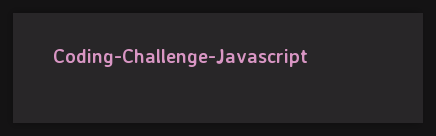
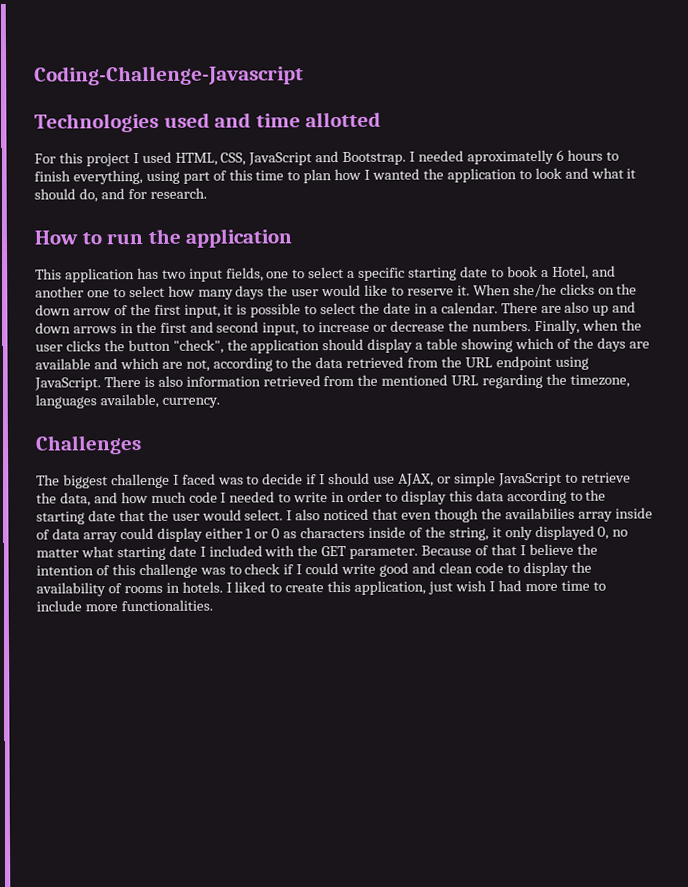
(308, 58) none -> [34,111,382,133] [34,149,619,167] [34,167,637,185] [34,187,207,203] [34,228,294,248] [35,265,616,283] [35,283,638,300] [35,301,637,318] [35,319,642,336] [35,337,650,354] [35,355,589,372] [34,373,630,391] [35,393,220,409] [35,435,142,455] [36,472,631,489] [36,489,607,507] [36,507,653,525] [36,525,629,543] [36,543,598,561] [36,561,592,579] [36,580,606,597] [36,599,213,612] // Technologies used and time allotted // For this project I used HTML, CSS, JavaScript and Bootstrap. I needed aproximatelly 6 hours to finish everything, using part of this time to plan how I wanted the application to look and what it should do, and for research. // How to run the application // This application has two input fields, one to select a specific starting date to book a Hotel, and another one to select how many days the user would like to reserve it. When she/he clicks on the down arrow of the first input, it is possible to select the date in a calendar. There are also up and down arrows in the first and second input, to increase or decrease the numbers. Finally, when the user clicks the button "check", the application should display a table showing which of the days are available and which are not, according to the data retrieved from the URL endpoint using JavaScript. There is also information retrieved from the mentioned URL regarding the timezone, languages available, currency. // Challenges // The biggest challenge I faced was to decide if I should use AJAX, or simple JavaScript to retrieve the data, and how much code I needed to write in order to display this data according to the starting date that the user would select. I also noticed that even though the availabilies array inside of data array could display either 1 or 0 as characters inside of the string, it only displayed 0, no matter what starting date I included with the GET parameter. Because of that I believe the intention of this challenge was to check if I could write good and clean code to display the availability of rooms in hotels. I liked to create this application, just wish I had more time to include more functionalities.

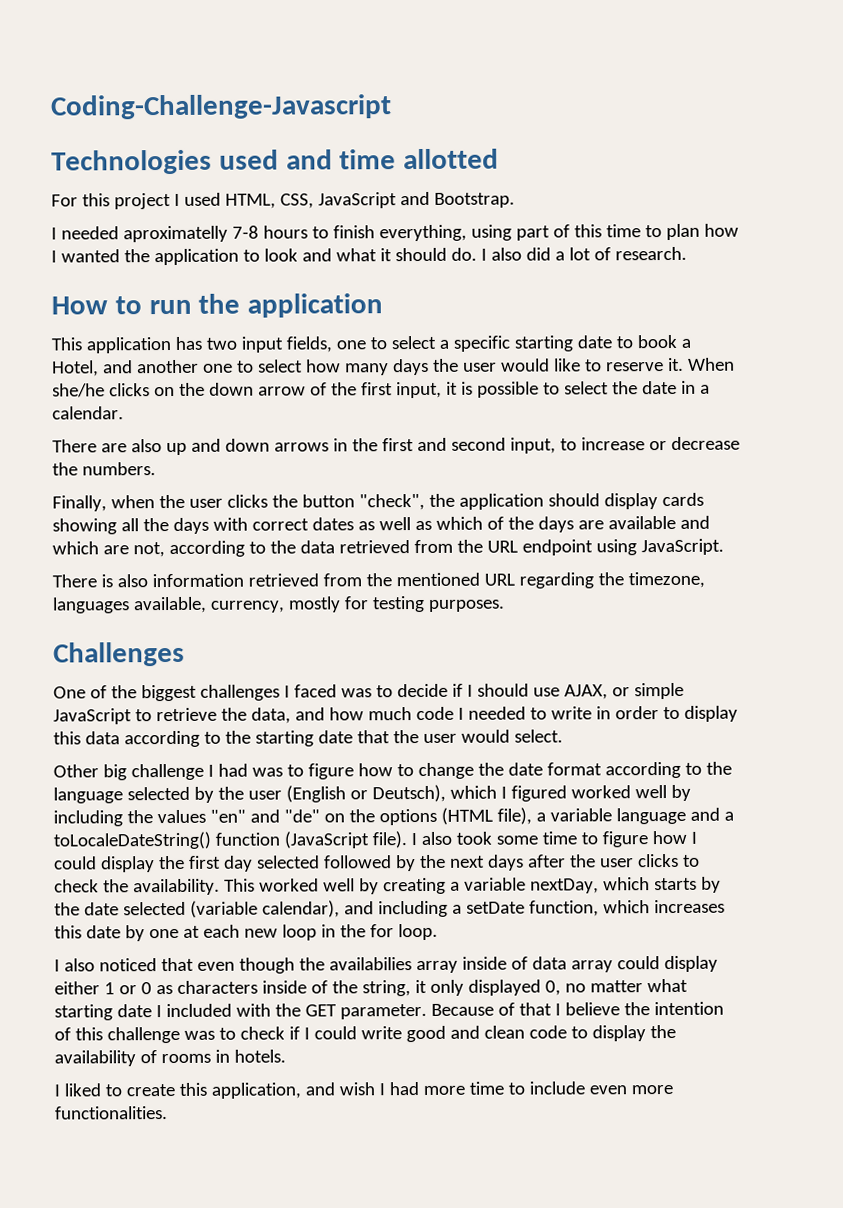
(407, 158) none -> (515, 200) //
[555,149,564,161] 6 -> [231,225,259,239] 7-8
[78,188,147,203] do, and for -> [450,247,611,261] do. I also did a lot of
(498, 308) none -> (124, 413) //
(531, 326) none -> (156, 469) //
[415,338,514,353] a table showing -> [661,492,704,507] [52,517,432,535] cards showing all the days with correct dates as well as
(101, 384) none -> (724, 547) //
[161,397,220,408] [35,435,142,455] [36,473,170,489] currency. // Challenges // The biggest challenge -> [209,595,505,613] [53,641,185,667] [53,684,280,702] currency, mostly for testing purposes. // Challenges // One of the biggest challenges
(284, 515) none -> [53,761,732,781] [53,784,691,804] [53,807,734,827] [53,830,697,850] [54,853,700,873] [54,876,721,896] [54,899,725,918] [54,923,438,942] // Other big challenge I had was to figure how to change the date format according to the language selected by the user (English or Deutsch), which I figured worked well by including the values "en" and "de" on the options (HTML file), a variable language and a toLocaleDateString() function (JavaScript file). I also took some time to figure how I could display the first day selected followed by the next days after the user clicks to check the availability. This worked well by creating a variable nextDay, which starts by the date selected (variable calendar), and including a setDate function, which increases this date by one at each new loop in the for loop. //
(223, 587) none -> (286, 1056) //
[428,581,454,595] just -> [304,1082,335,1096] and
(82, 606) none -> [588,1085,627,1095] even

